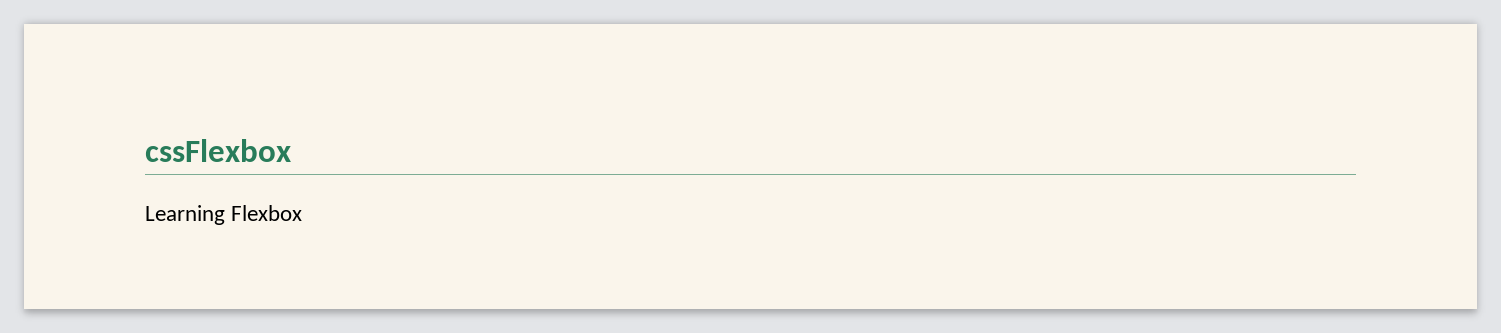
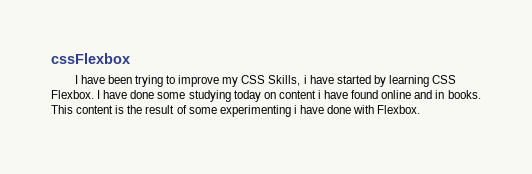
[145,205,303,225] Learning Flexbox -> [74,75,457,87] [51,90,481,102] [51,105,421,117] I have been trying to improve my CSS Skills, i have started by learning CSS Flexbox. I have done some studying today on content i have found online and in books. This content is the result of some experimenting i have done with Flexbox.

